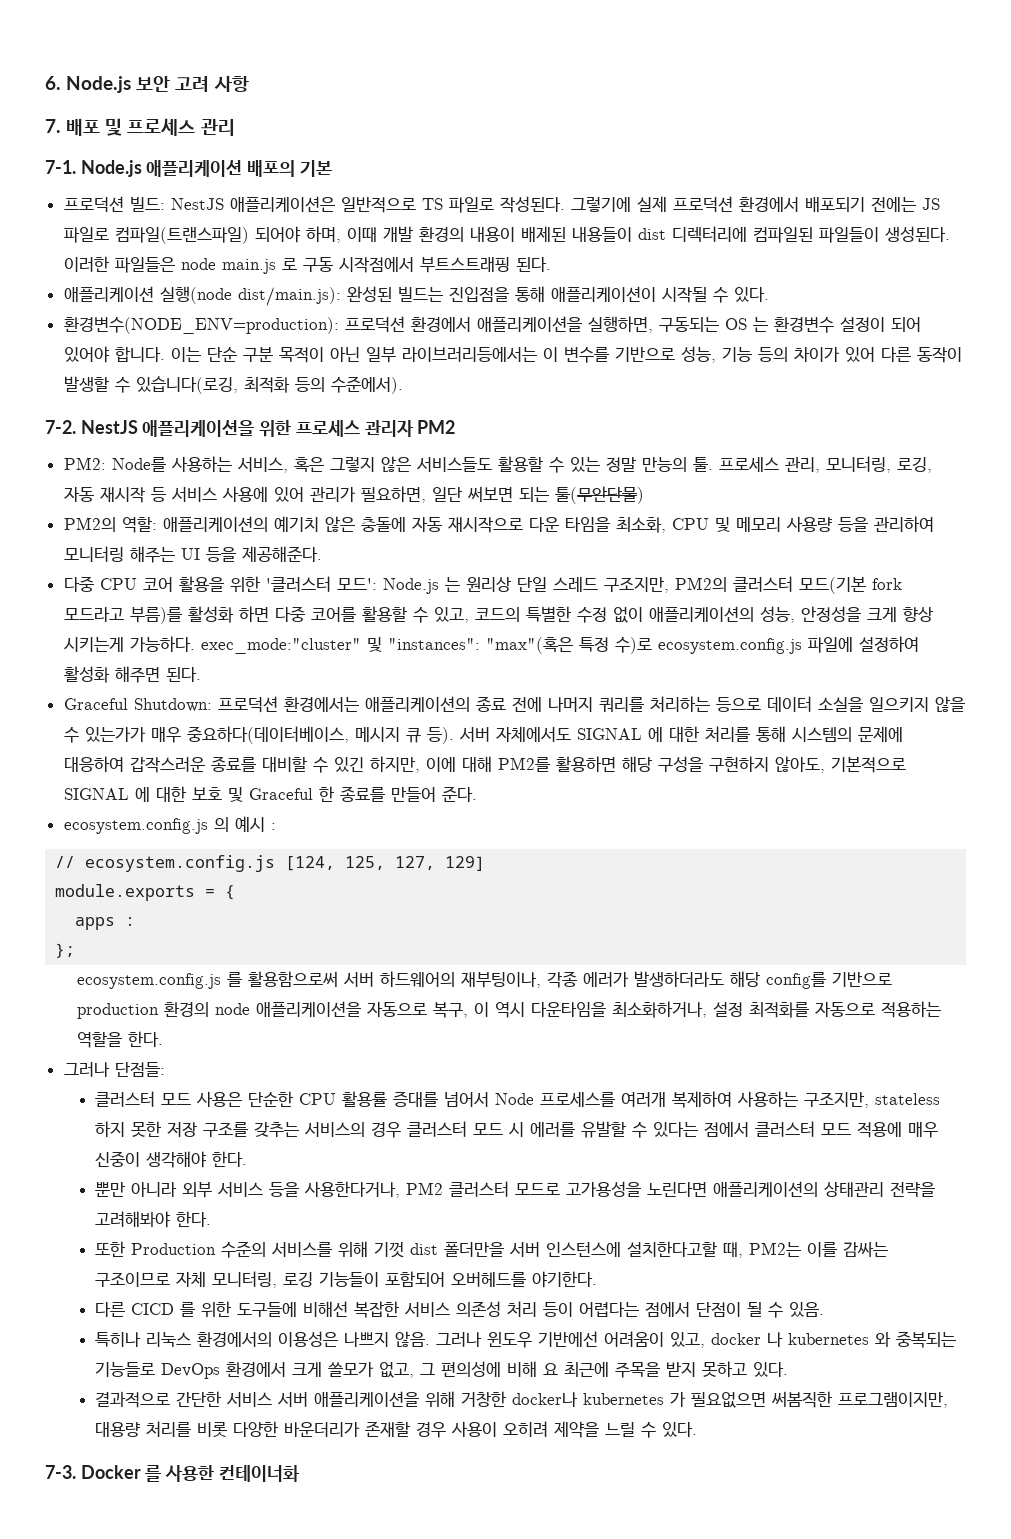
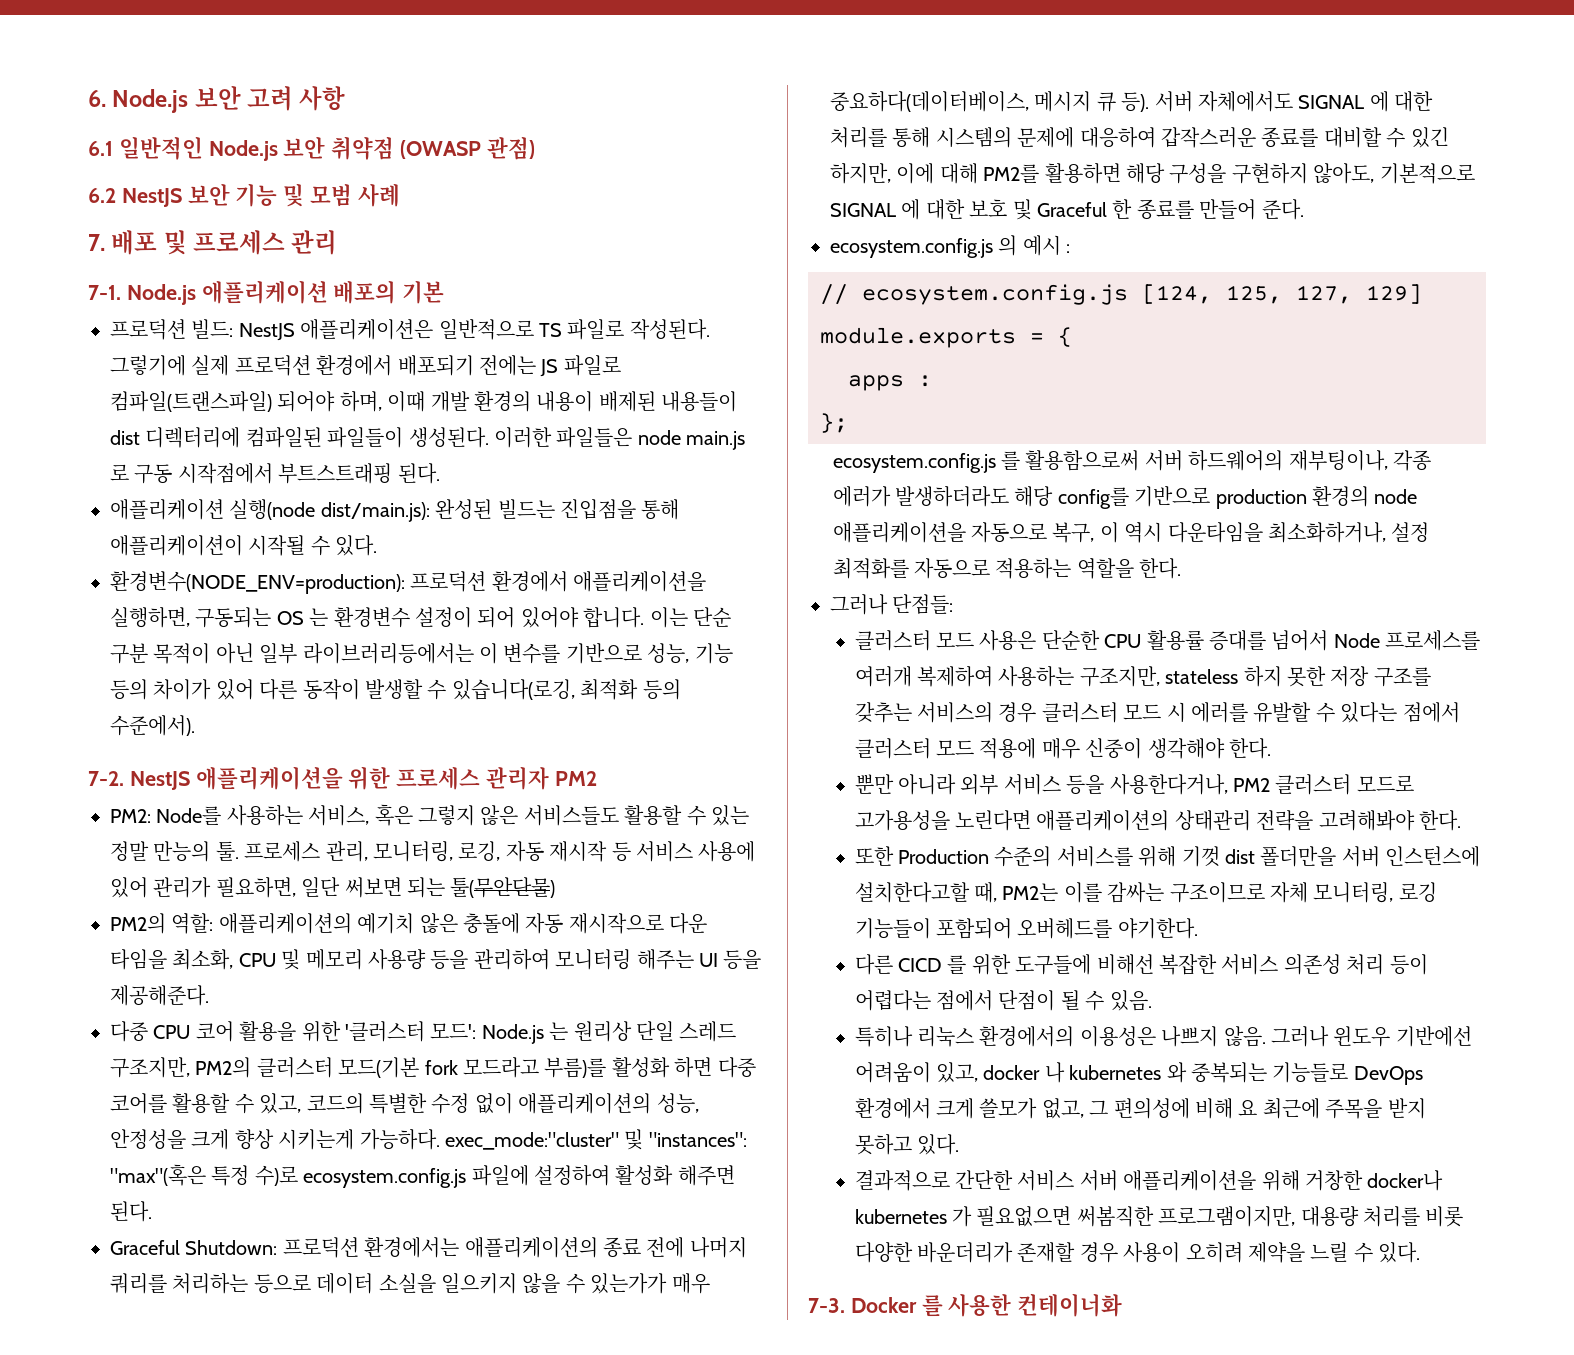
(249, 83) none -> [88,136,535,161] [88,183,400,207] // 6.1 일반적인 Node.js 보안 취약점 (OWASP 관점) // 6.2 NestJS 보안 기능 및 모범 사례

